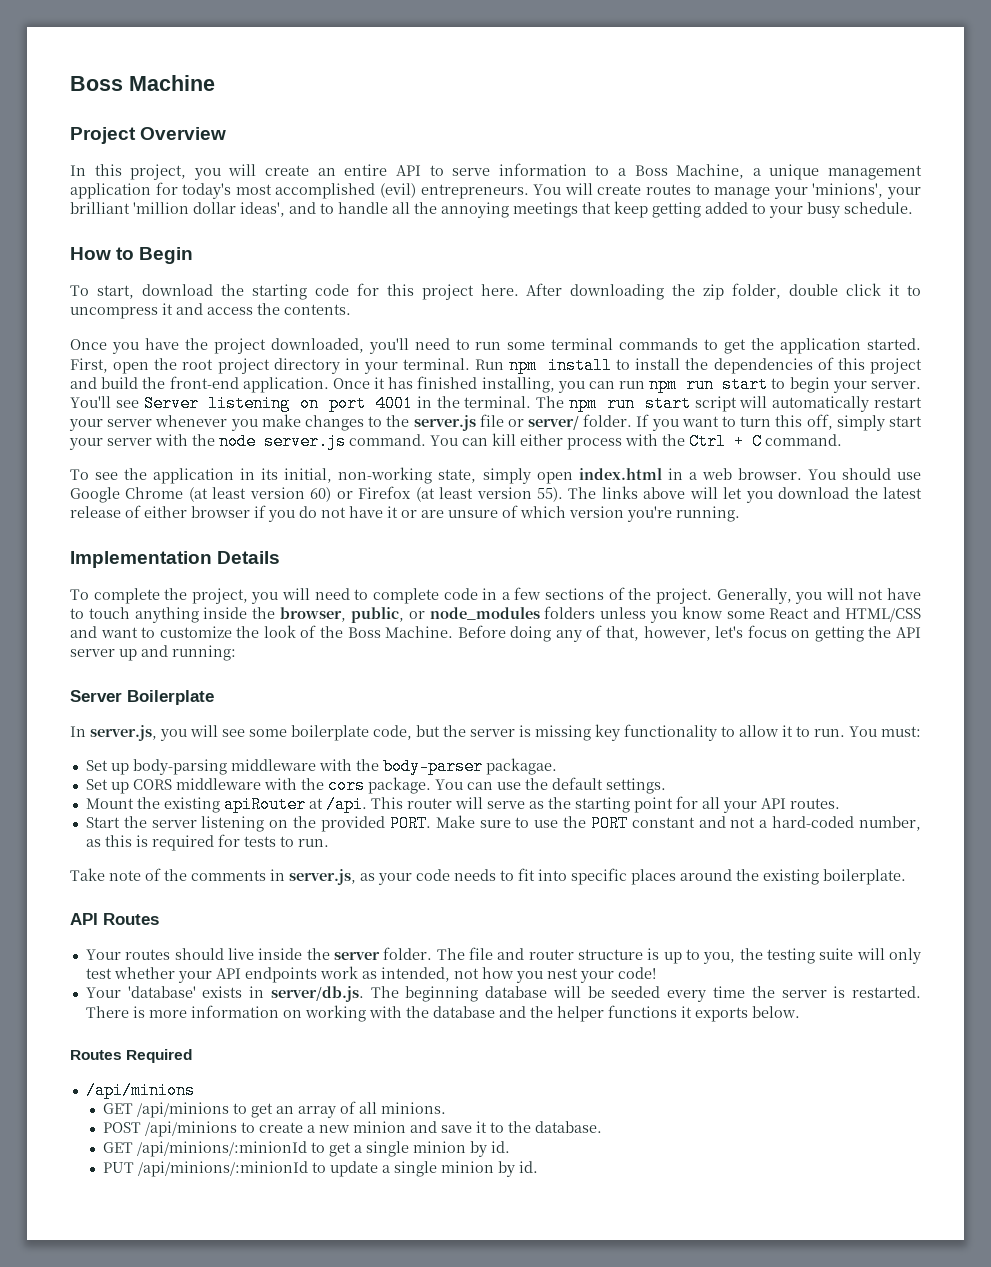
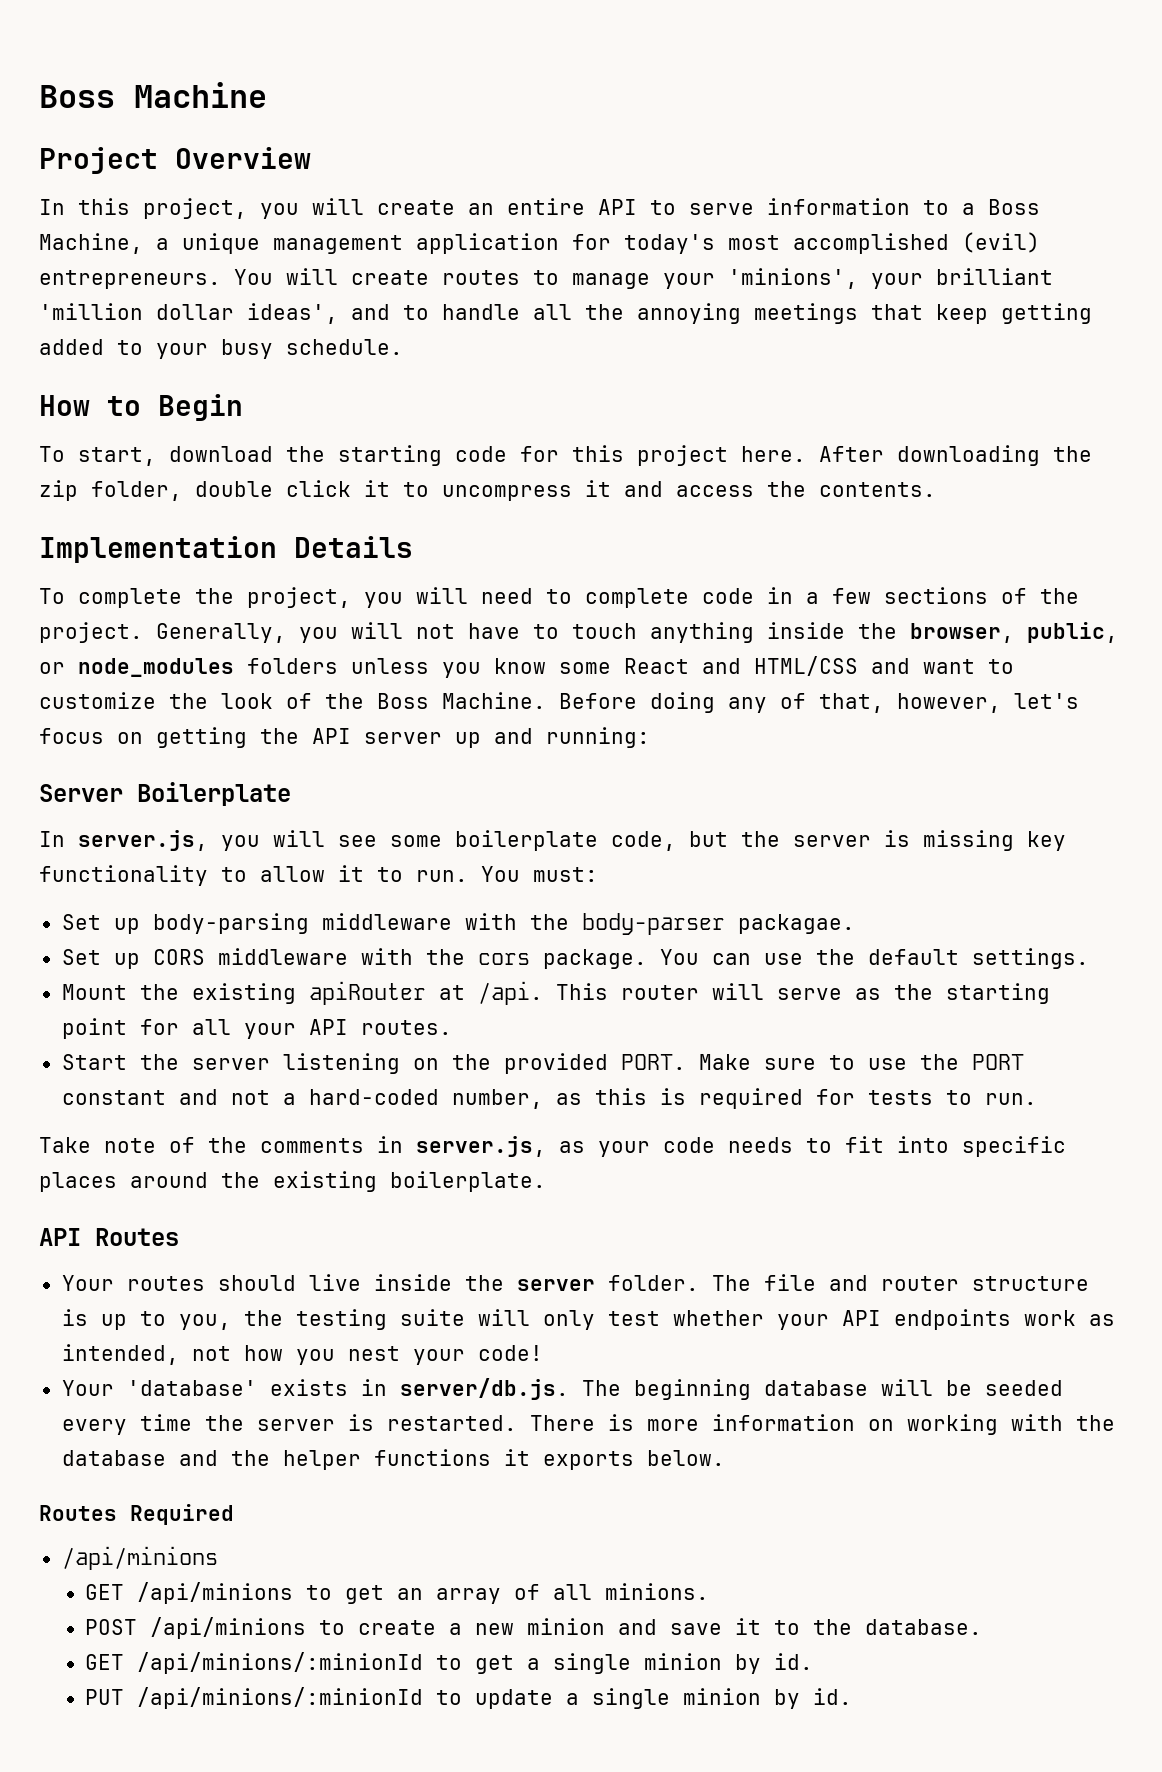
[70,338,922,354] [70,357,922,374] [70,376,921,393] [70,395,923,412] [69,414,922,431] [69,433,842,450] [70,467,921,484] [70,486,923,503] [70,505,740,522] // Once you have the project downloaded, you'll need to run some terminal commands to get the application started. First, open the root project directory in your terminal. Run npm install to install the dependencies of this project and build the front-end application. Once it has finished installing, you can run npm run start to begin your server. You'll see Server listening on port 4001 in the terminal. The npm run start script will automatically restart your server whenever you make changes to the server.js file or server/ folder. If you want to turn this off, simply start your server with the node server.js command. You can kill either process with the Ctrl + C command. // To see the application in its initial, non-working state, simply open index.html in a web browser. You should use Google Chrome (at least version 60) or Firefox (at least version 55). The links above will let you download the latest release of either browser if you do not have it or are unsure of which version you're running. -> (936, 489) none

